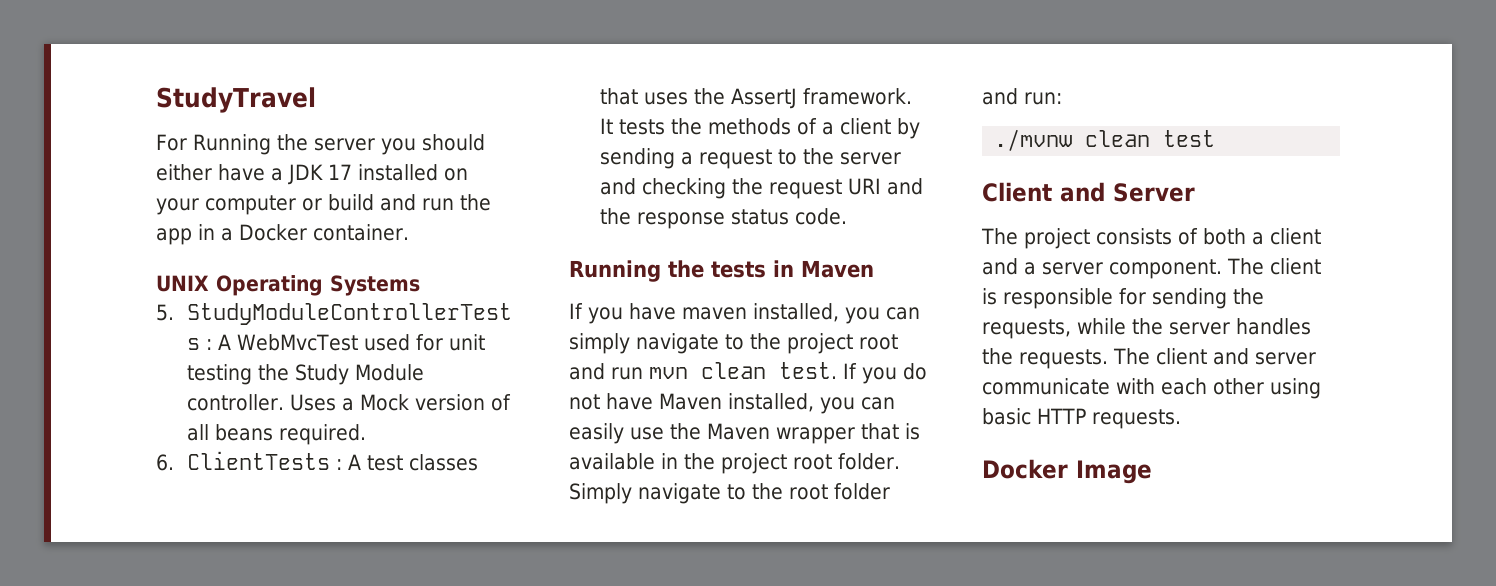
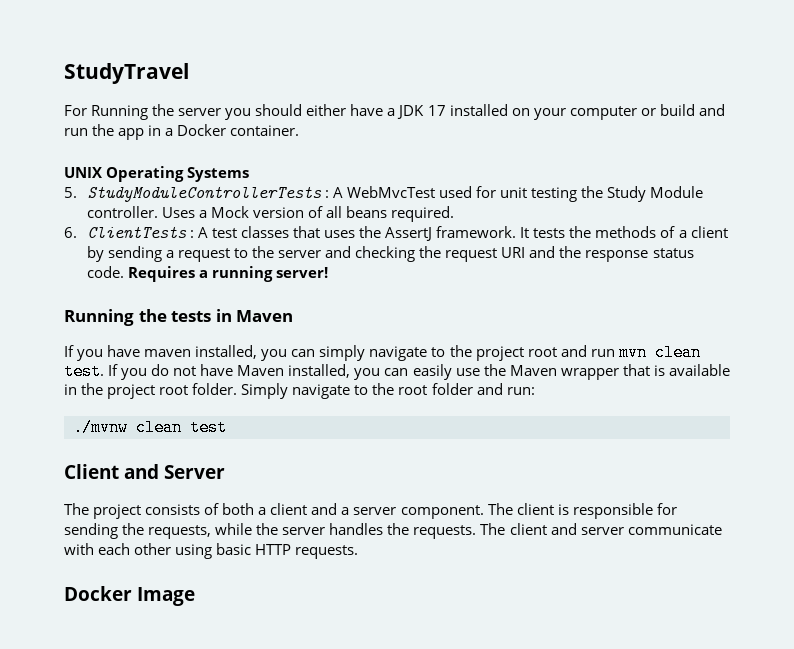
(848, 216) none -> [127,266,328,282] Requires a running server!

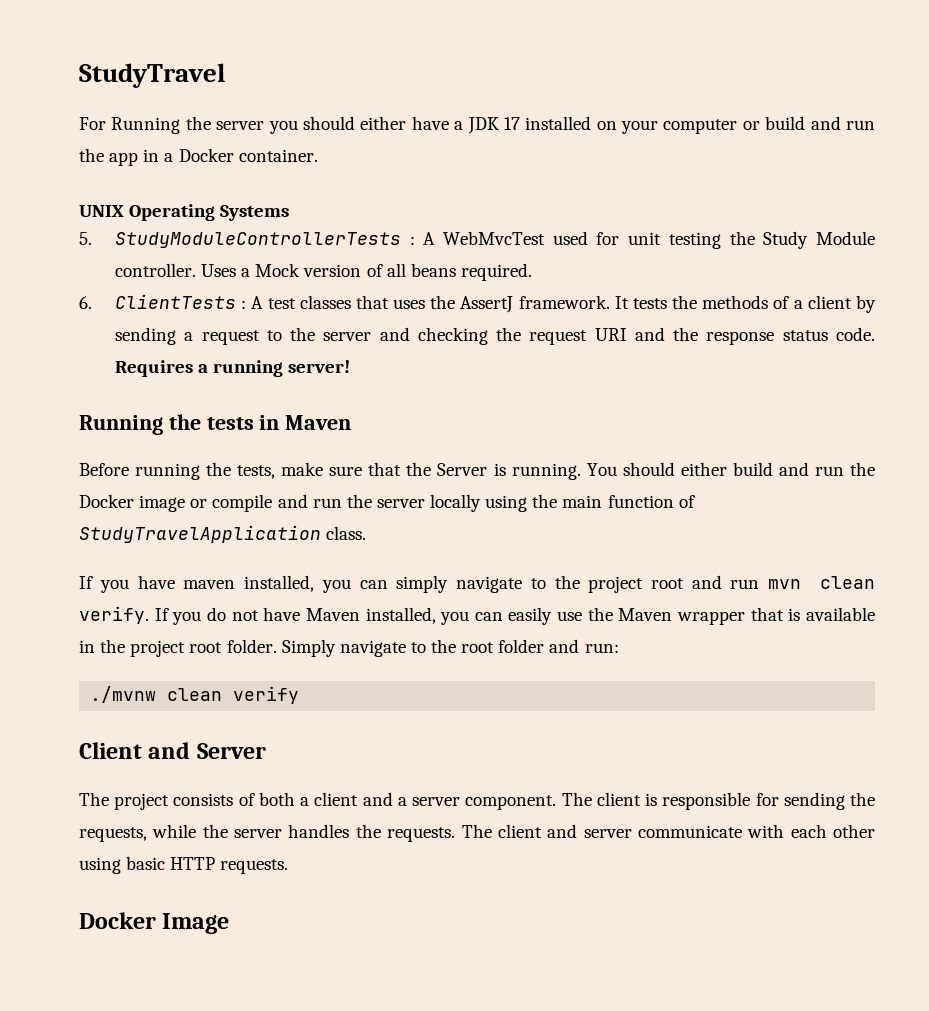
(294, 316) none -> [79,462,875,480] [79,494,695,512] [79,525,367,543] // Before running the tests, make sure that the Server is running. You should either build and run the Docker image or compile and run the server locally using the main function of StudyTravelApplication class.
[64,363,104,380] test. -> [79,606,149,624] verify.
[190,419,227,436] test -> [233,686,300,704] verify

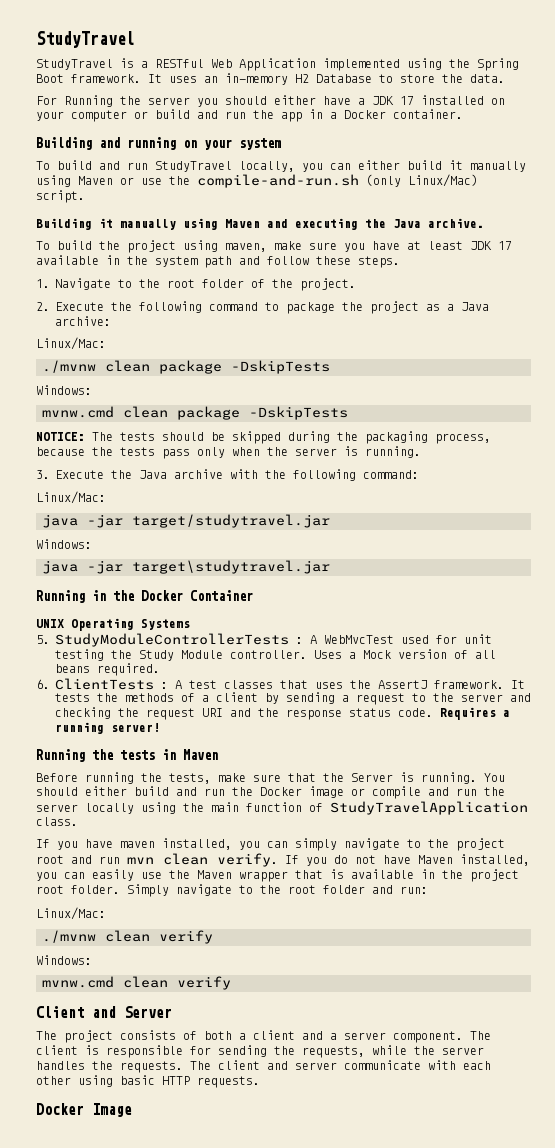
[79,63,225,88] StudyTravel -> [36,31,135,48] [36,58,519,71] [36,73,505,85] StudyTravel // StudyTravel is a RESTful Web Application implemented using the Spring Boot framework. It uses an in-memory H2 Database to store the data.
(318, 155) none -> [36,137,281,150] [36,160,526,172] [36,174,478,188] [36,190,85,203] [36,218,484,230] [36,240,512,253] [36,255,400,268] [36,278,356,291] [36,301,489,314] [55,316,111,326] [36,337,106,350] [42,360,330,374] [36,385,92,395] [42,406,348,420] [36,431,491,444] [36,446,421,459] [36,469,419,481] [36,491,106,504] [42,514,330,528] [36,539,92,549] [42,560,330,574] [36,590,253,603] // Building and running on your system // To build and run StudyTravel locally, you can either build it manually using Maven or use the compile-and-run.sh (only Linux/Mac) script. // Building it manually using Maven and executing the Java archive. // To build the project using maven, make sure you have at least JDK 17 available in the system path and follow these steps. // 1. Navigate to the root folder of the project. // 2. Execute the following command to package the project as a Java archive: // Linux/Mac: // ./mvnw clean package -DskipTests // Windows: // mvnw.cmd clean package -DskipTests // NOTICE: The tests should be skipped during the packaging process, because the tests pass only when the server is running. // 3. Execute the Java archive with the following command: // Linux/Mac: // java -jar target/studytravel.jar // Windows: // java -jar target\studytravel.jar // Running in the Docker Container
(619, 648) none -> [36,907,106,920] // Linux/Mac:
(300, 695) none -> [36,955,92,965] [42,976,231,990] // Windows: // mvnw.cmd clean verify

